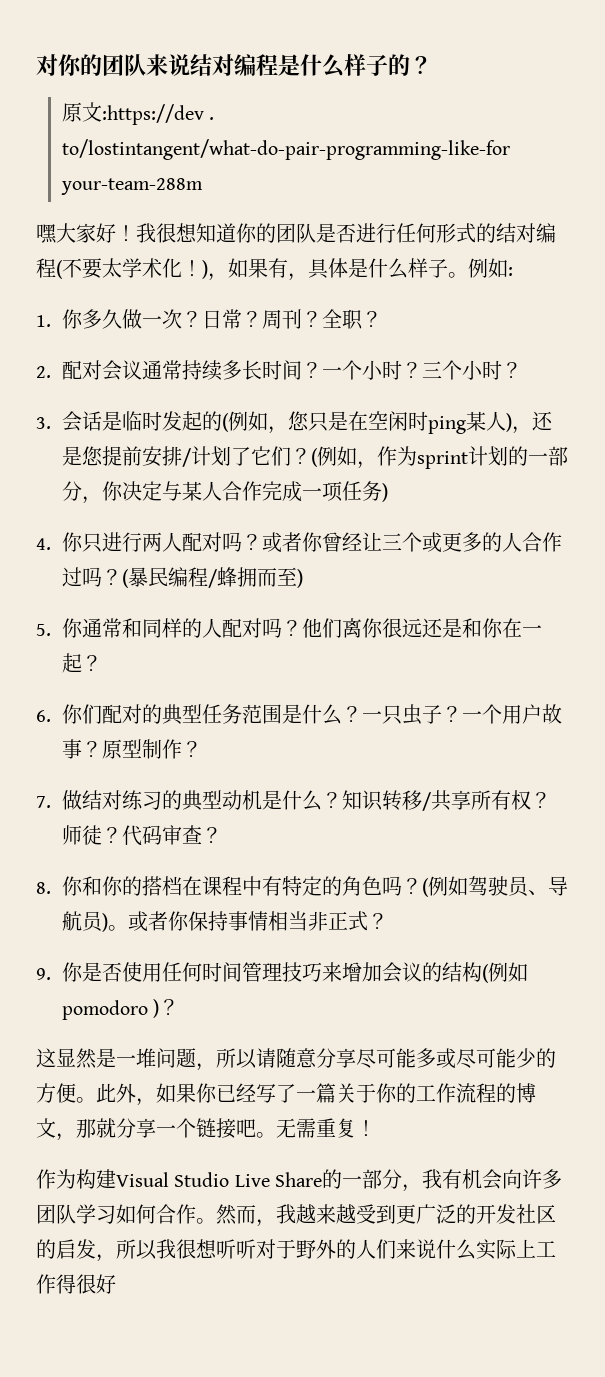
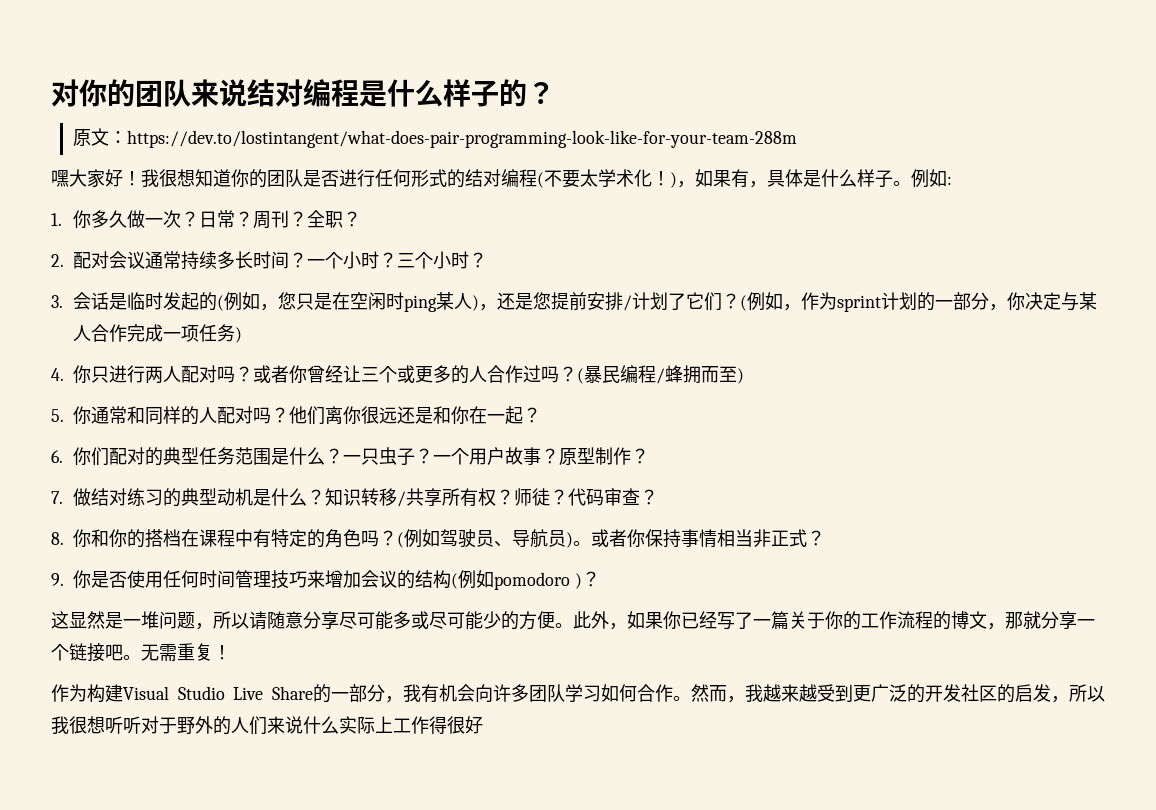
[101,104,215,125] [61,139,510,160] [60,178,203,195] :https://dev . to/lostintangent/what-do-pair-programming-like-for your-team-288m -> [108,130,797,148] ：https://dev.to/lostintangent/what-does-pair-programming-look-like-for-your-team-288m

